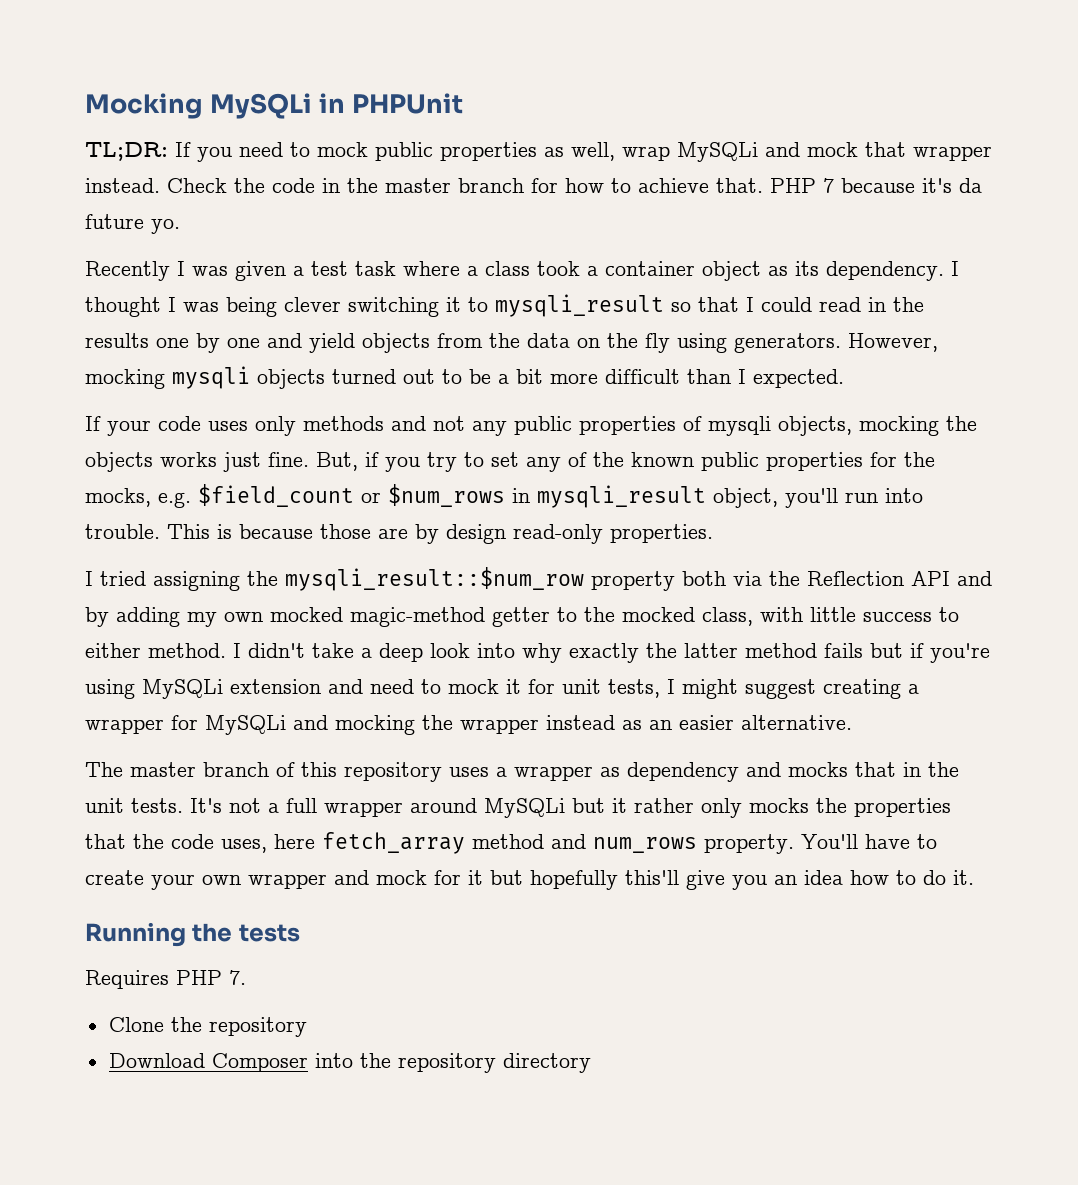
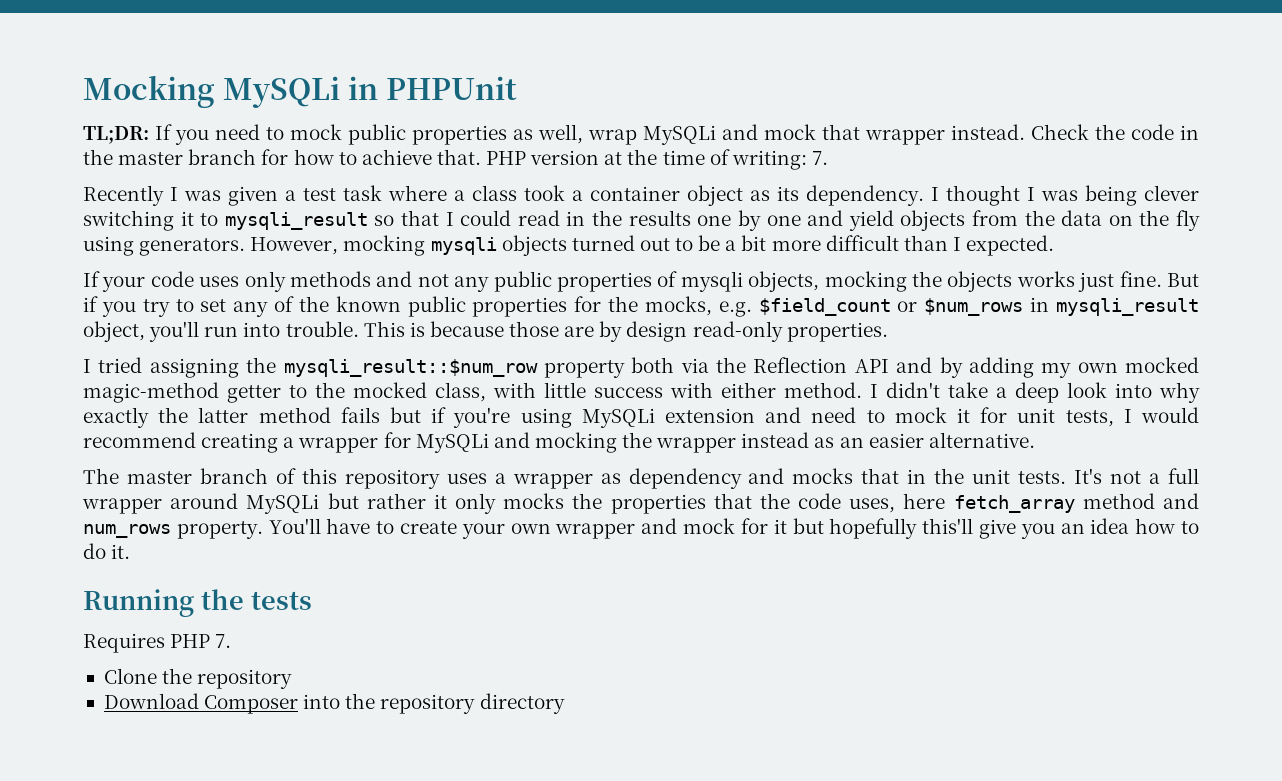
[823,178,982,193] [85,214,180,234] 7 because it's da future yo. -> [530,149,828,170] version at the time of writing: 7.
[316,452,358,471] But, -> [1167,273,1199,287] But
[939,607,959,622] to -> [670,382,713,398] with
[682,679,816,699] might suggest -> [1141,407,1200,423] [83,432,196,448] would recommend
[612,798,694,813] it rather -> [366,493,447,509] rather it

